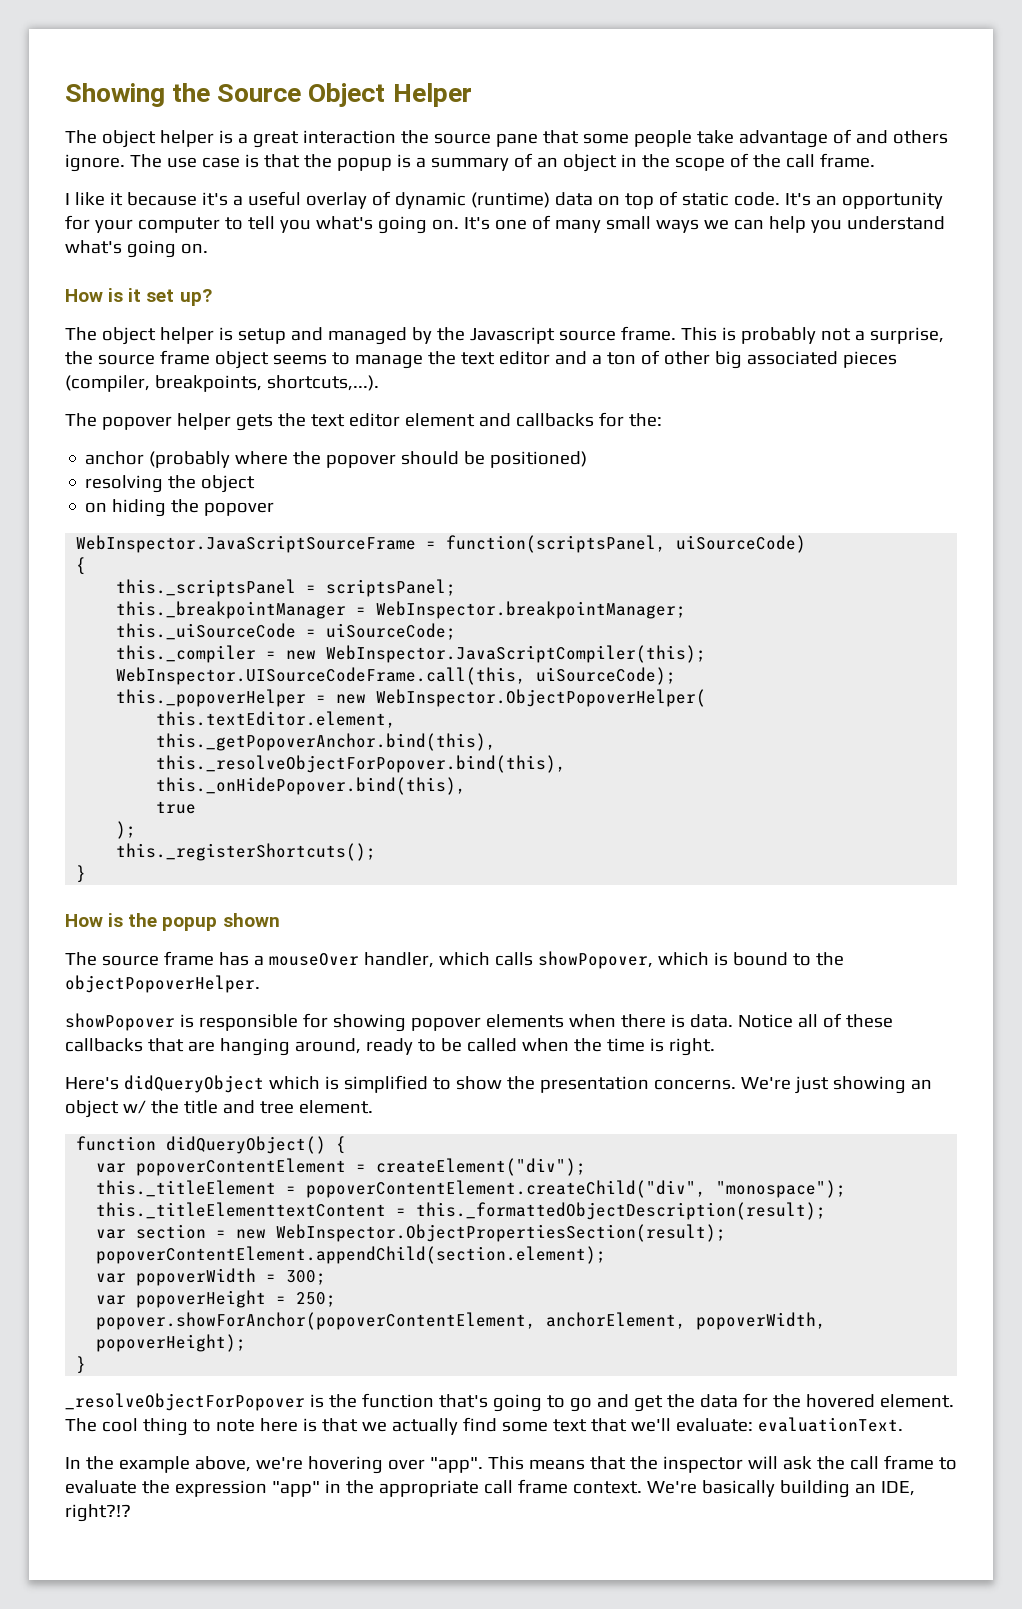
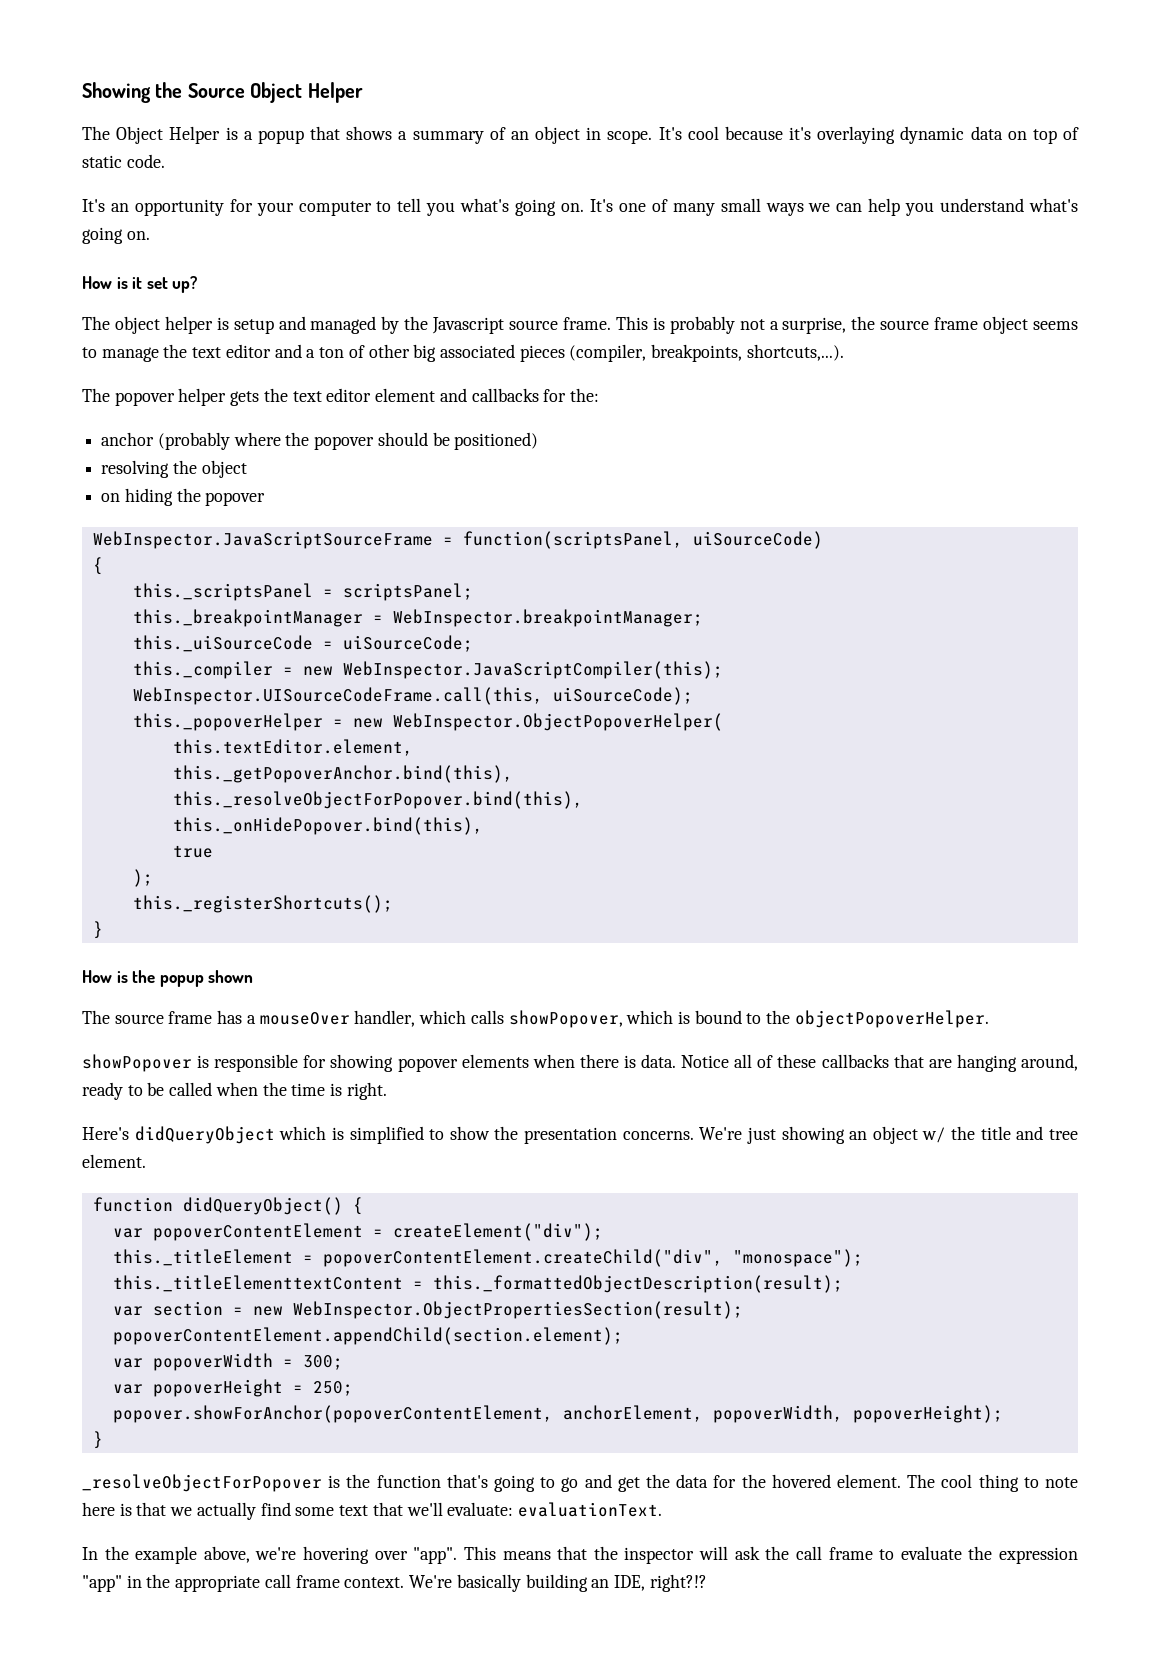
[101,129,948,148] [65,154,411,172] object helper is a great interaction the source pane that some people take advantage of and others ignore. The use case is that the popup is -> [116,126,393,144] Object Helper is a popup that shows
[641,153,875,171] [65,191,550,209] the scope of the call frame. // I like it because it's a useful overlay of dynamic (runtime) -> [607,126,965,144] scope. It's cool because it's overlaying dynamic
(780, 199) none -> (165, 161) //

